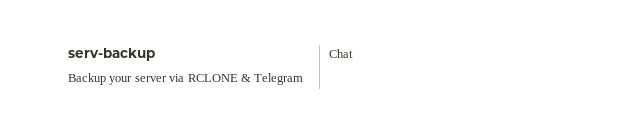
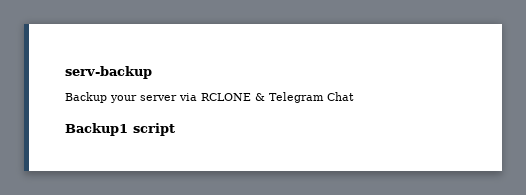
(353, 53) none -> [65,123,175,136] // Backup1 script

